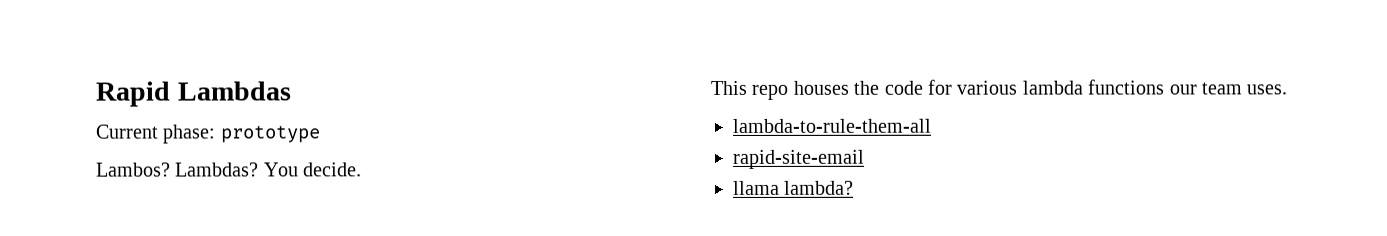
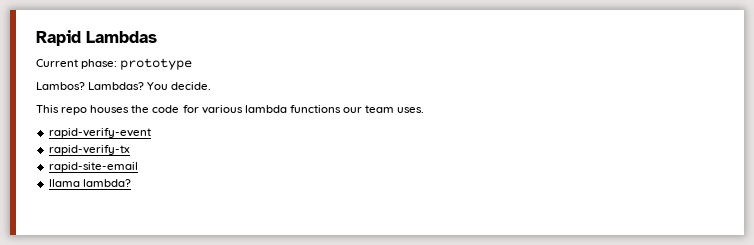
[733,118,932,133] lambda-to-rule-them-all -> [48,128,151,138] [48,145,130,155] rapid-verify-event // rapid-verify-tx

